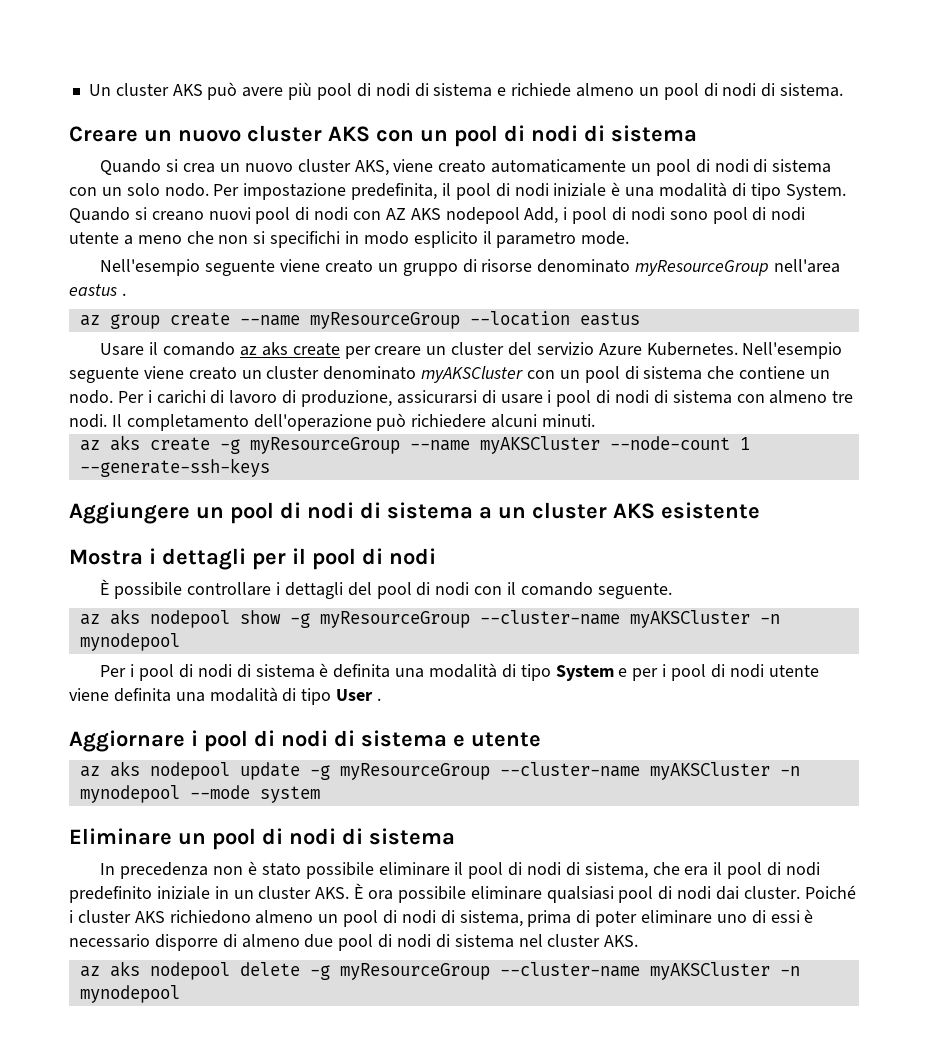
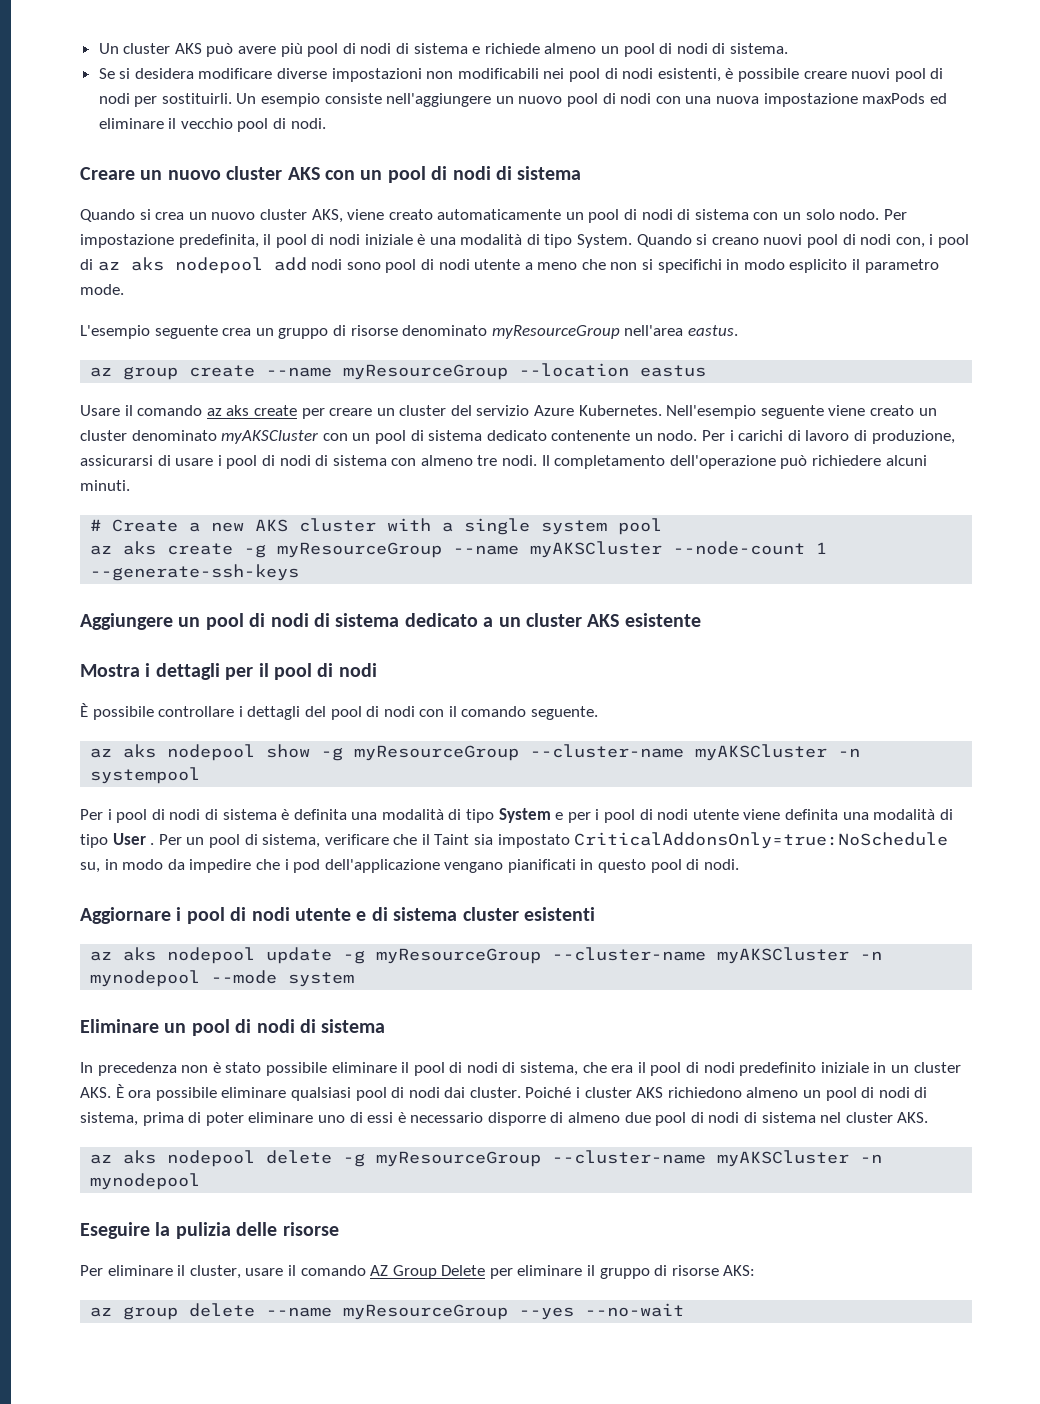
(844, 90) none -> [98,68,944,82] [98,93,947,107] [98,118,326,132] // Se si desidera modificare diverse impostazioni non modificabili nei pool di nodi esistenti, è possibile creare nuovi pool di nodi per sostituirli. Un esempio consiste nell'aggiungere un nuovo pool di nodi con una nuova impostazione maxPods ed eliminare il vecchio pool di nodi.
[353,207,627,224] con AZ AKS nodepool Add, i pool di -> [895,234,969,248] [80,257,307,274] con, i pool di az aks nodepool add
[100,259,373,276] Nell'esempio seguente viene creato -> [80,325,252,339] L'esempio seguente crea
[69,284,126,296] eastus . -> [687,325,738,336] eastus.
[707,366,806,379] che contiene -> [486,430,631,441] dedicato contenente
(596, 420) none -> [90,518,663,535] // # Create a new AKS cluster with a single system pool
(473, 510) none -> [404,613,478,627] dedicato
[79,633,180,651] mynodepool -> [90,767,201,784] systempool
(382, 699) none -> [158,832,949,849] [80,859,739,873] Per un pool di sistema, verificare che il Taint sia impostato CriticalAddonsOnly=true:NoSchedule su, in modo da impedire che i pod dell'applicazione vengano pianificati in questo pool di nodi.
[334,730,541,747] di sistema e utente -> [295,907,595,921] utente e di sistema cluster esistenti
(180, 994) none -> [80,1222,339,1239] [80,1265,756,1279] [90,1303,685,1320] // Eseguire la pulizia delle risorse // Per eliminare il cluster, usare il comando AZ Group Delete per eliminare il gruppo di risorse AKS: // az group delete --name myResourceGroup --yes --no-wait

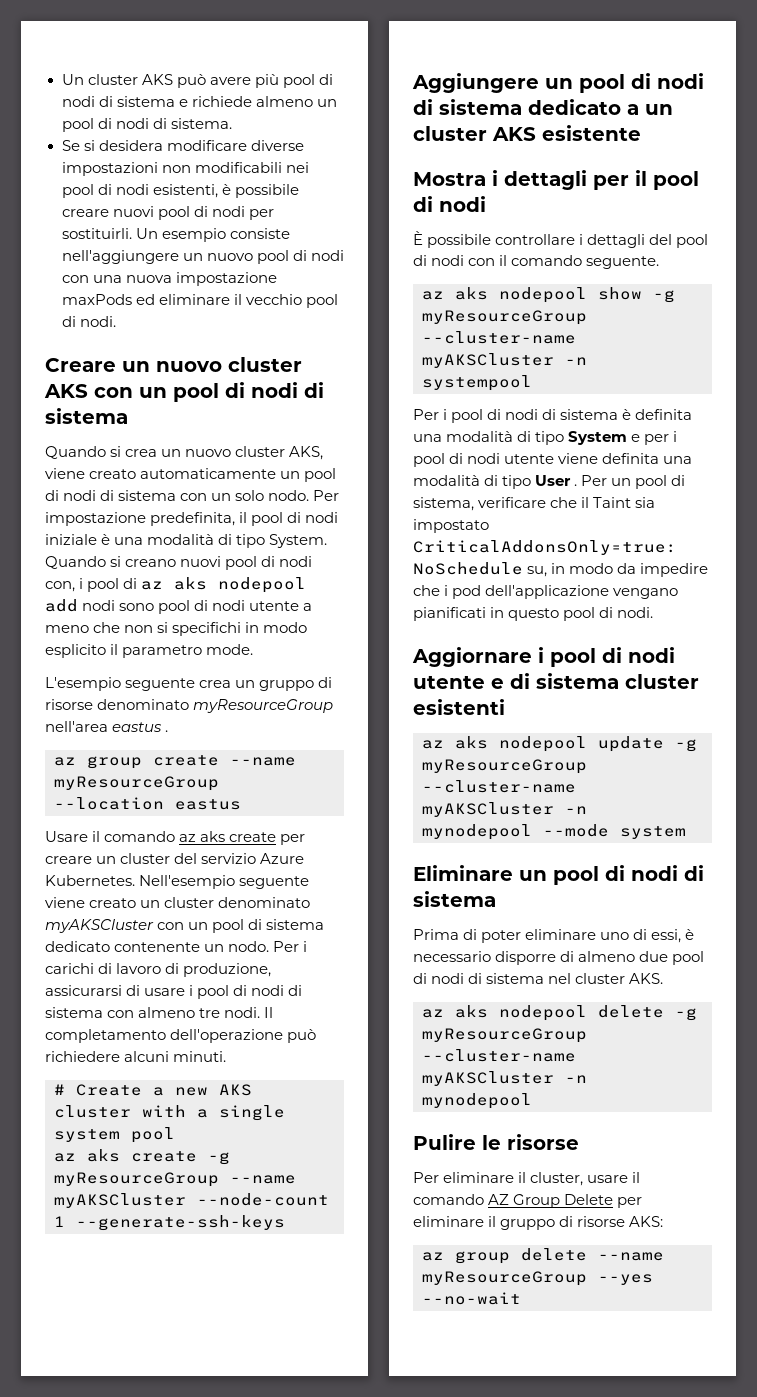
[687,325,738,336] eastus. -> [112,722,169,732] eastus .
[80,1062,961,1076] [80,1084,928,1101] [80,1112,184,1126] In precedenza non è stato possibile eliminare il pool di nodi di sistema, che era il pool di nodi predefinito iniziale in un cluster AKS. È ora possibile eliminare qualsiasi pool di nodi dai cluster. Poiché i cluster AKS richiedono almeno un pool di nodi di sistema, prima -> [413,929,459,940] Prima
[367,1112,394,1123] essi -> [651,929,682,943] essi,
[80,1222,278,1239] Eseguire la pulizia delle -> [413,1134,501,1150] Pulire le

